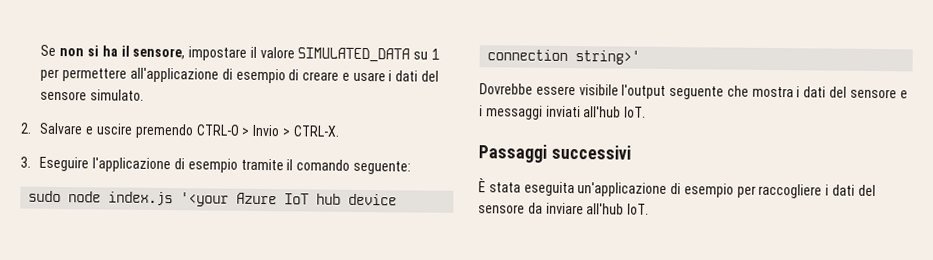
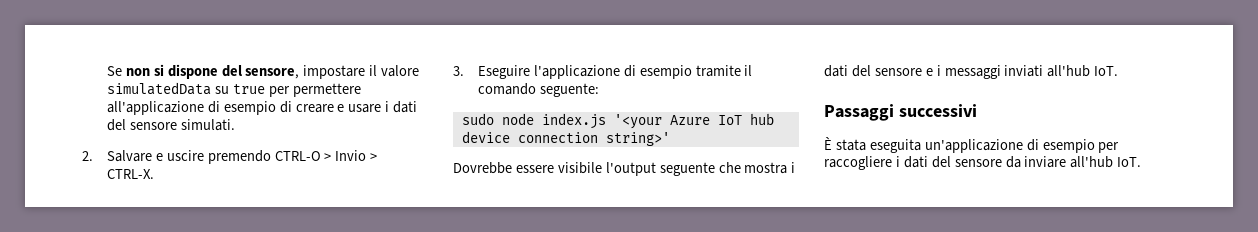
[101,45,130,57] ha il -> [167,64,242,79] dispone del
[297,47,441,63] SIMULATED_DATA su 1 -> [106,82,265,95] simulatedData su true
[90,89,145,101] simulato. -> [180,119,235,131] simulati.

